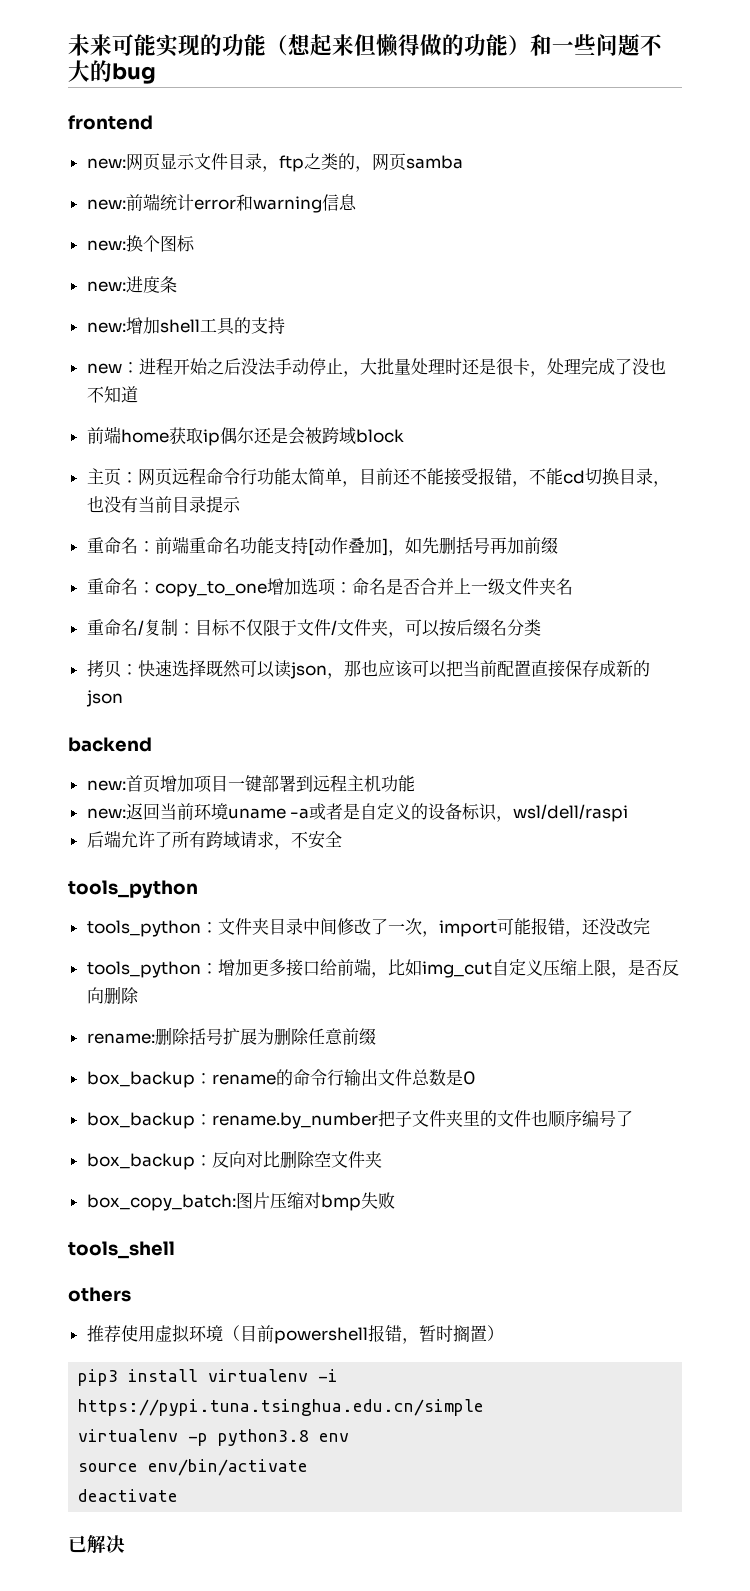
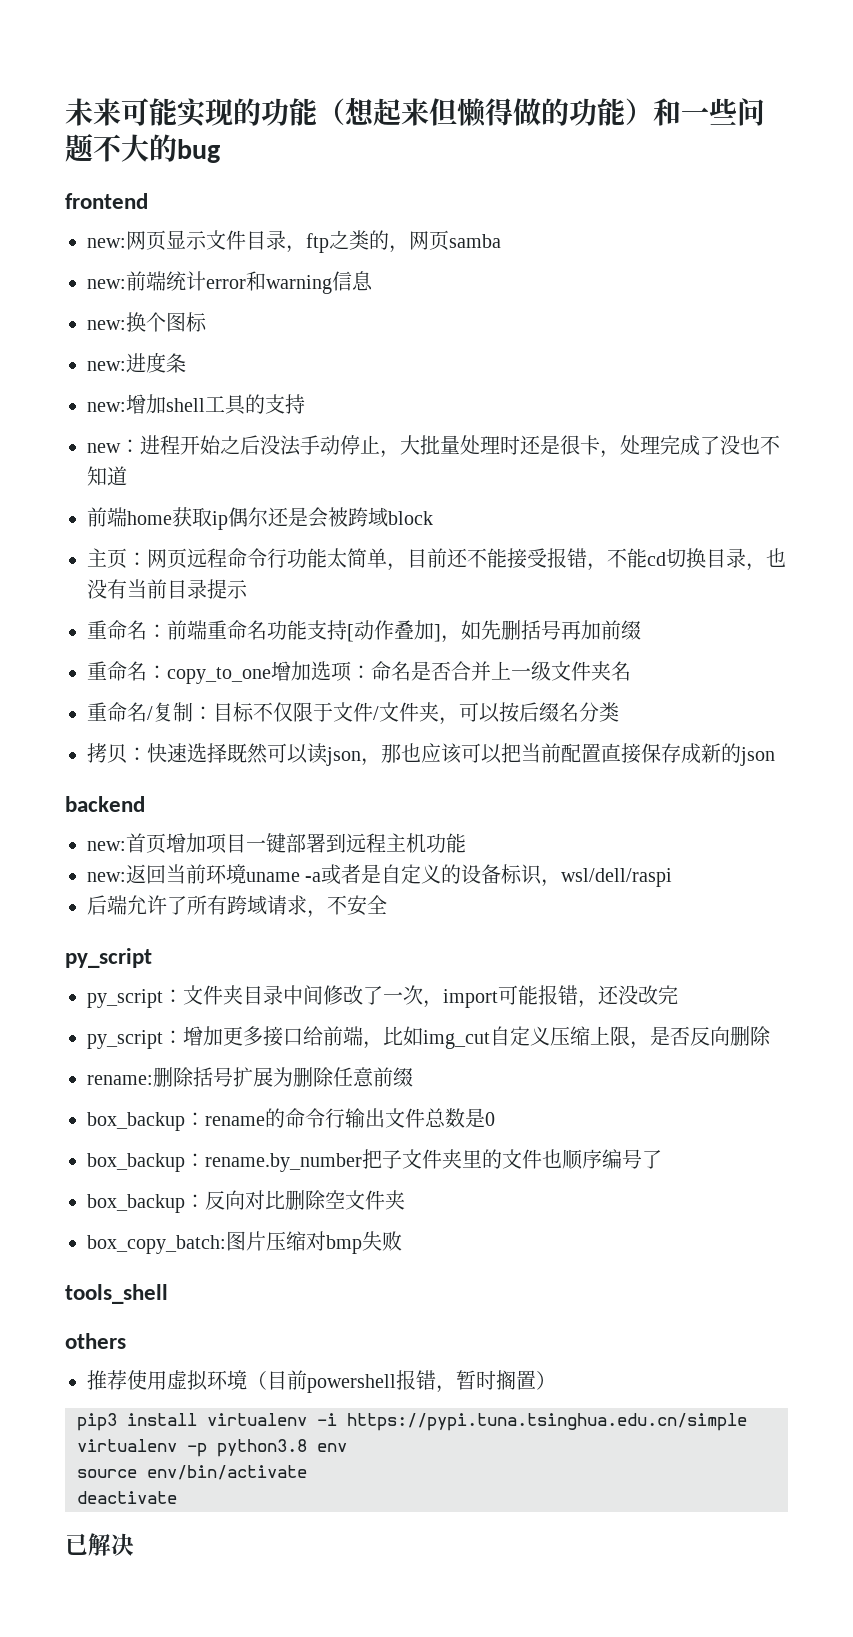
[68,880,198,899] [86,920,201,937] tools_python // tools_python -> [65,948,152,968] [87,989,163,1008] py_script // py_script
[86,961,201,978] tools_python -> [87,1030,163,1049] py_script

